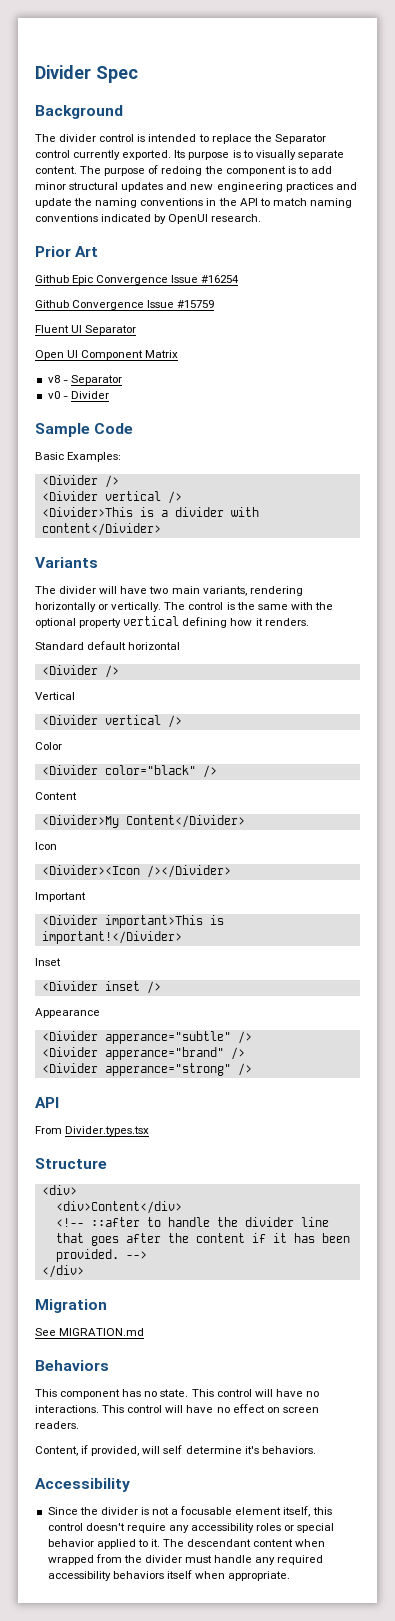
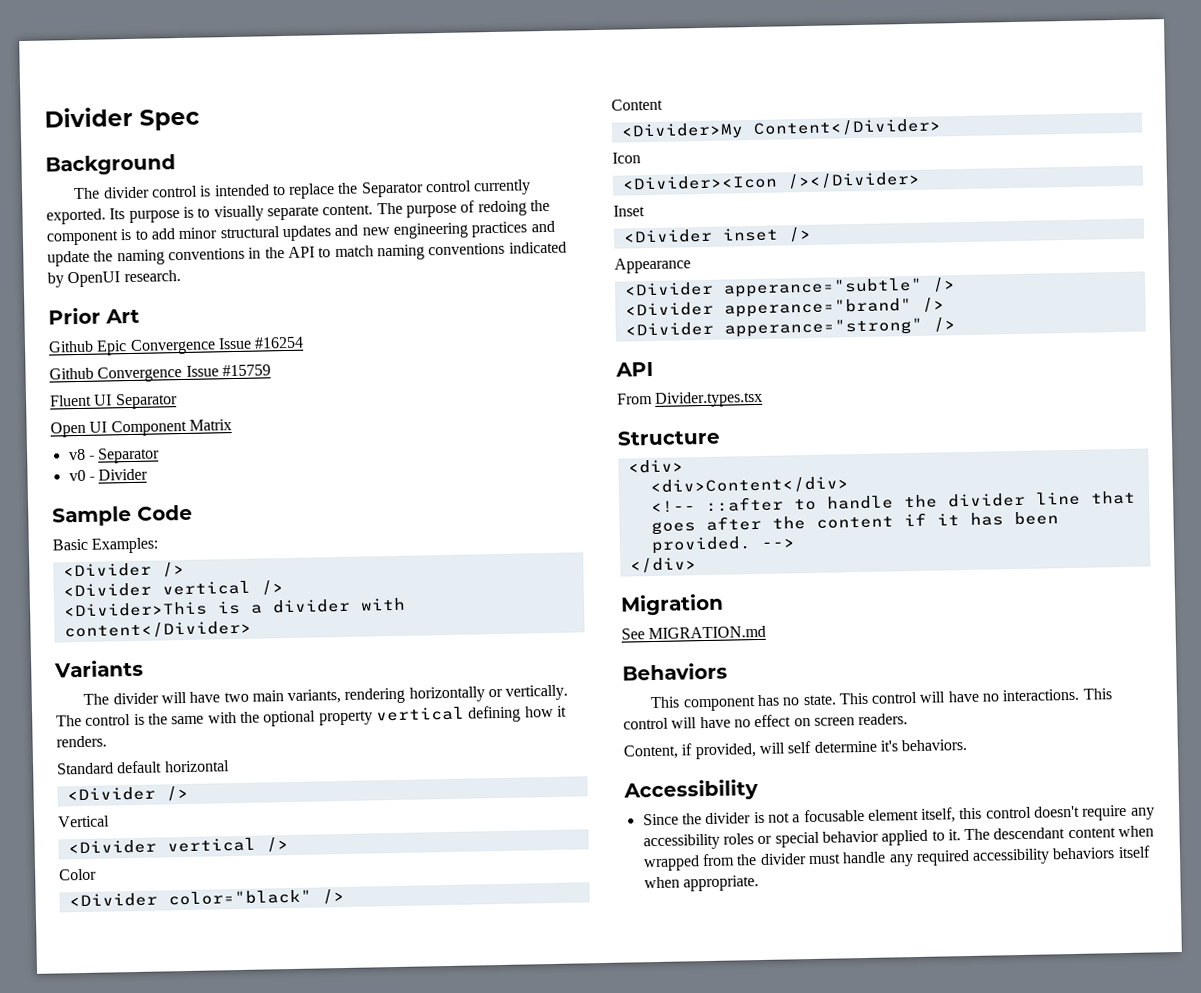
[35,892,86,902] [41,915,224,928] [41,931,182,944] // Important // <Divider important>This is important!</Divider> -> (921, 180) none

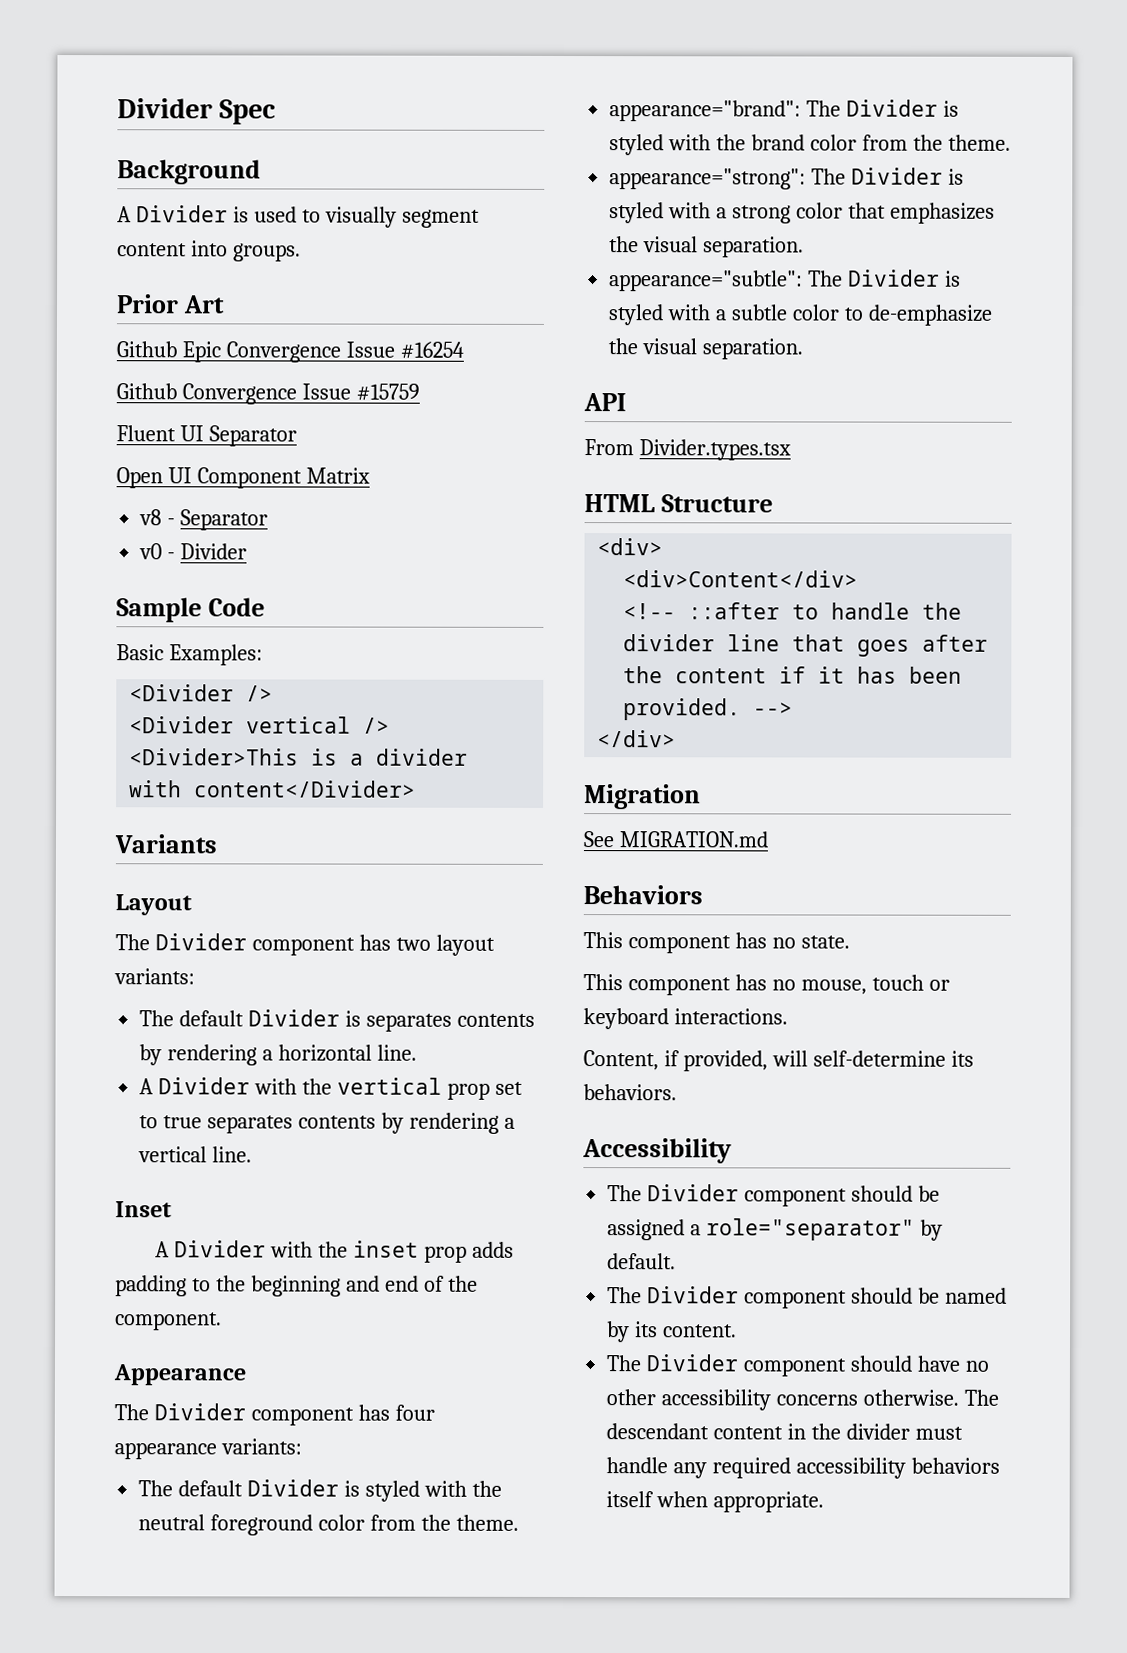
[73,179,532,200] [46,199,550,225] [46,220,555,246] [47,241,567,267] [47,270,181,288] The divider control is intended to replace the Separator control currently exported. Its purpose is to visually separate content. The purpose of redoing the component is to add minor structural updates and new engineering practices and update the naming conventions in the API to match naming conventions indicated by OpenUI research. -> [117,205,480,228] [117,240,301,262] A Divider is used to visually segment content into groups.
[83,684,569,705] [56,705,567,727] [56,735,107,748] [57,760,230,775] [66,785,189,802] [58,815,110,828] [67,837,289,855] [59,868,97,881] [68,888,345,908] [611,98,663,111] [620,118,942,140] [612,152,641,164] [621,171,921,191] [613,205,645,217] [622,226,812,244] [614,257,691,274] [623,277,956,298] [624,297,945,318] [624,317,956,338] // The divider will have two main variants, rendering horizontally or vertically. The control is the same with the optional property vertical defining how it renders. // Standard default horizontal // <Divider /> // Vertical // <Divider vertical /> // Color // <Divider color="black" /> // Content // <Divider>My Content</Divider> // Icon // <Divider><Icon /></Divider> // Inset // <Divider inset /> // Appearance // <Divider apperance="subtle" /> // <Divider apperance="brand" /> // <Divider apperance="strong" /> -> [115,894,192,916] [115,933,495,956] [114,968,195,985] [139,1009,535,1032] [139,1044,417,1066] [139,1077,523,1100] [139,1112,515,1134] [138,1146,253,1163] [115,1201,172,1218] [155,1240,514,1263] [115,1275,478,1297] [115,1312,222,1331] [113,1364,246,1386] [114,1403,435,1426] [114,1438,302,1460] [138,1479,502,1502] [138,1514,519,1536] [609,99,960,122] [609,134,1011,156] [609,167,965,190] [609,202,995,224] [609,236,805,258] [609,269,962,292] [608,304,993,326] [608,338,804,360] // Layout // The Divider component has two layout variants: // The default Divider is separates contents by rendering a horizontal line. // A Divider with the vertical prop set to true separates contents by rendering a vertical line. // Inset // A Divider with the inset prop adds padding to the beginning and end of the component. // Appearance // The Divider component has four appearance variants: // The default Divider is styled with the neutral foreground color from the theme. // appearance="brand": The Divider is styled with the brand color from the theme. // appearance="strong": The Divider is styled with a strong color that emphasizes the visual separation. // appearance="subtle": The Divider is styled with a subtle color to de-emphasize the visual separation.
(764, 399) none -> [584,494,655,513] HTML
[838,688,1112,705] [623,713,909,730] This control will have no interactions. This control will have no effect on screen readers. -> [583,974,950,996] [583,1008,788,1030] // This component has no mouse, touch or keyboard interactions.
[787,740,898,754] self determine it's -> [812,1050,974,1067] self-determine its
[642,804,1155,826] [642,825,1155,851] [642,853,735,872] Since the divider is not a focusable element itself, this control doesn't require any accessibility roles or special behavior applied to it. The descendant content when wrapped from -> [607,1184,940,1207] [607,1218,944,1241] [607,1253,677,1270] [607,1286,1007,1309] [607,1321,738,1343] [606,1354,989,1377] [606,1389,999,1411] [606,1423,807,1440] The Divider component should be assigned a role="separator" by default. // The Divider component should be named by its content. // The Divider component should have no other accessibility concerns otherwise. The descendant content in

